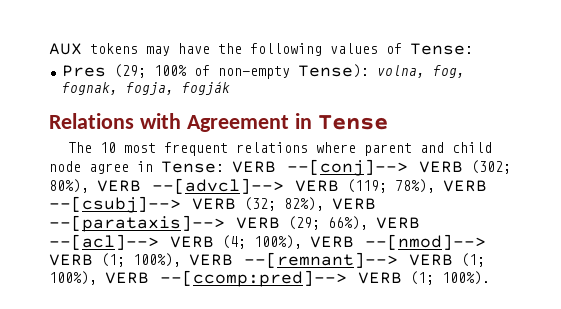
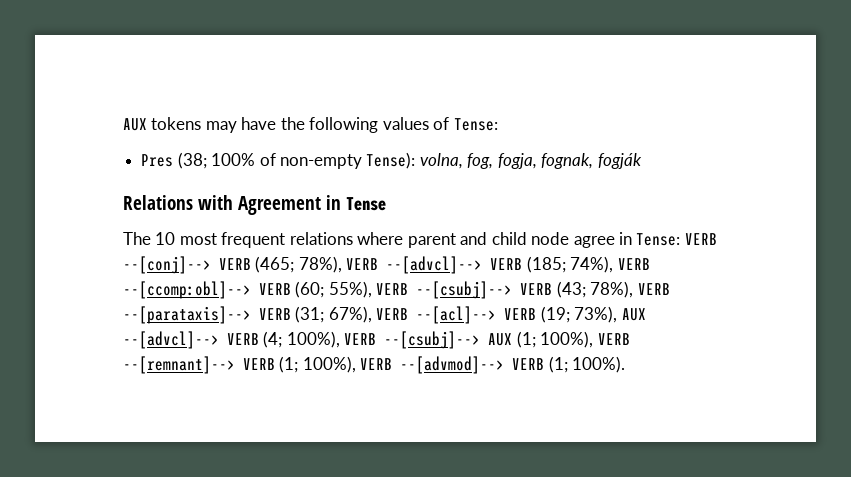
[113,64,146,78] (29; -> [177,152,207,169] (38;
[61,82,174,95] fognak, fogja, -> [497,153,594,169] fogja, fognak,
[471,160,511,174] [49,179,89,193] (302; 80%), -> [255,256,342,273] (465; 78%),
[347,179,435,193] (119; 78%), -> [526,256,650,273] [123,281,372,299] (185; 74%), VERB --[ccomp:obl]--> VERB (60; 55%),
[244,197,324,211] (32; 82%), -> [556,281,634,298] (43; 78%),
[288,216,368,230] (29; 66%), -> [295,306,372,323] (31; 67%),
(214, 242) none -> [540,306,646,323] [123,331,259,349] (19; 73%), AUX --[advcl]--> VERB
[365,234,486,250] [49,254,93,266] --[nmod]--> VERB -> [384,331,513,349] --[csubj]--> AUX
[160,270,347,287] --[ccomp:pred]--> -> [400,356,505,374] --[advmod]-->

